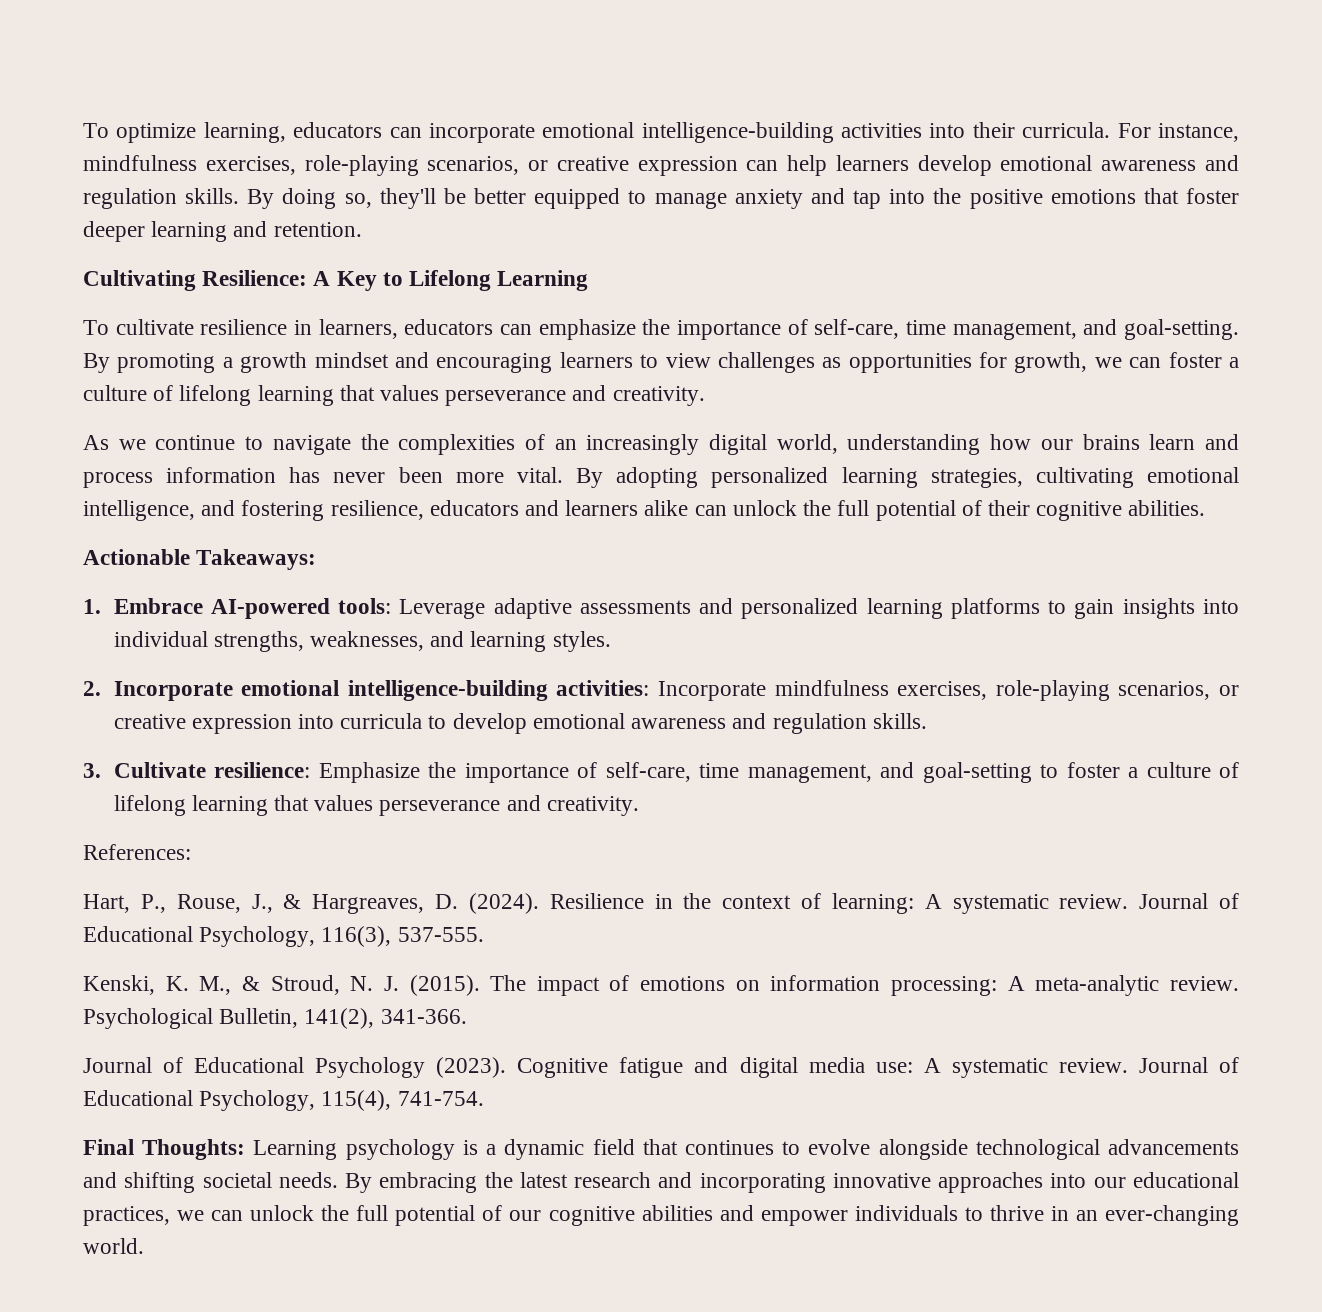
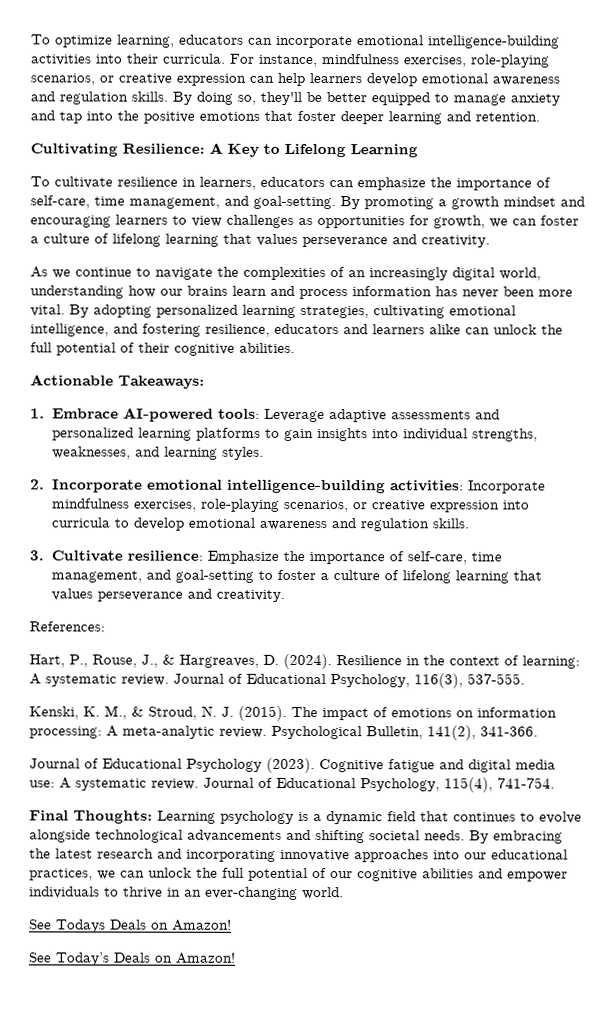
(144, 1246) none -> [29,919,232,933] [28,952,235,966] // See Todays Deals on Amazon! // See Today’s Deals on Amazon!

